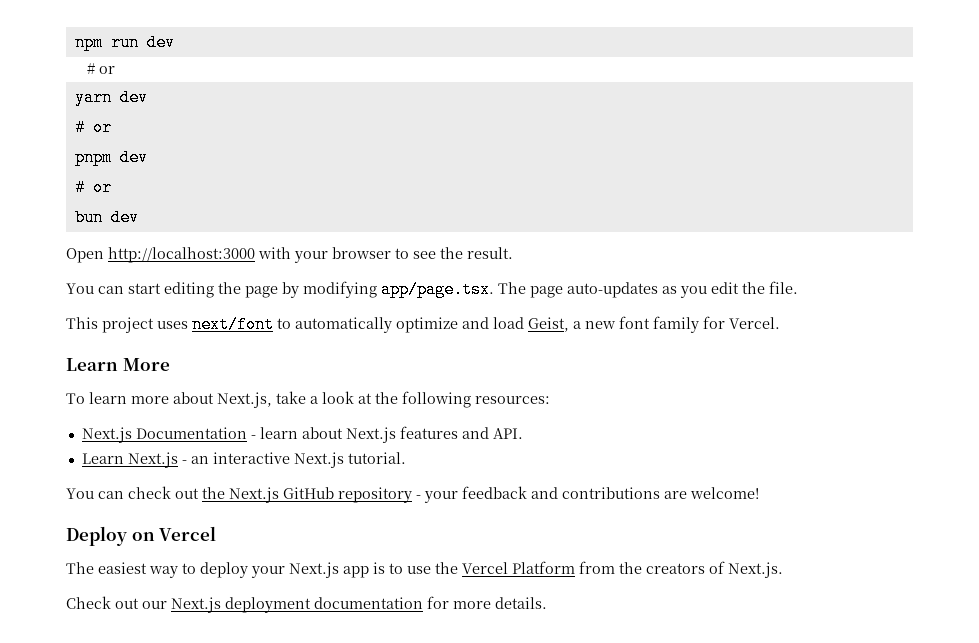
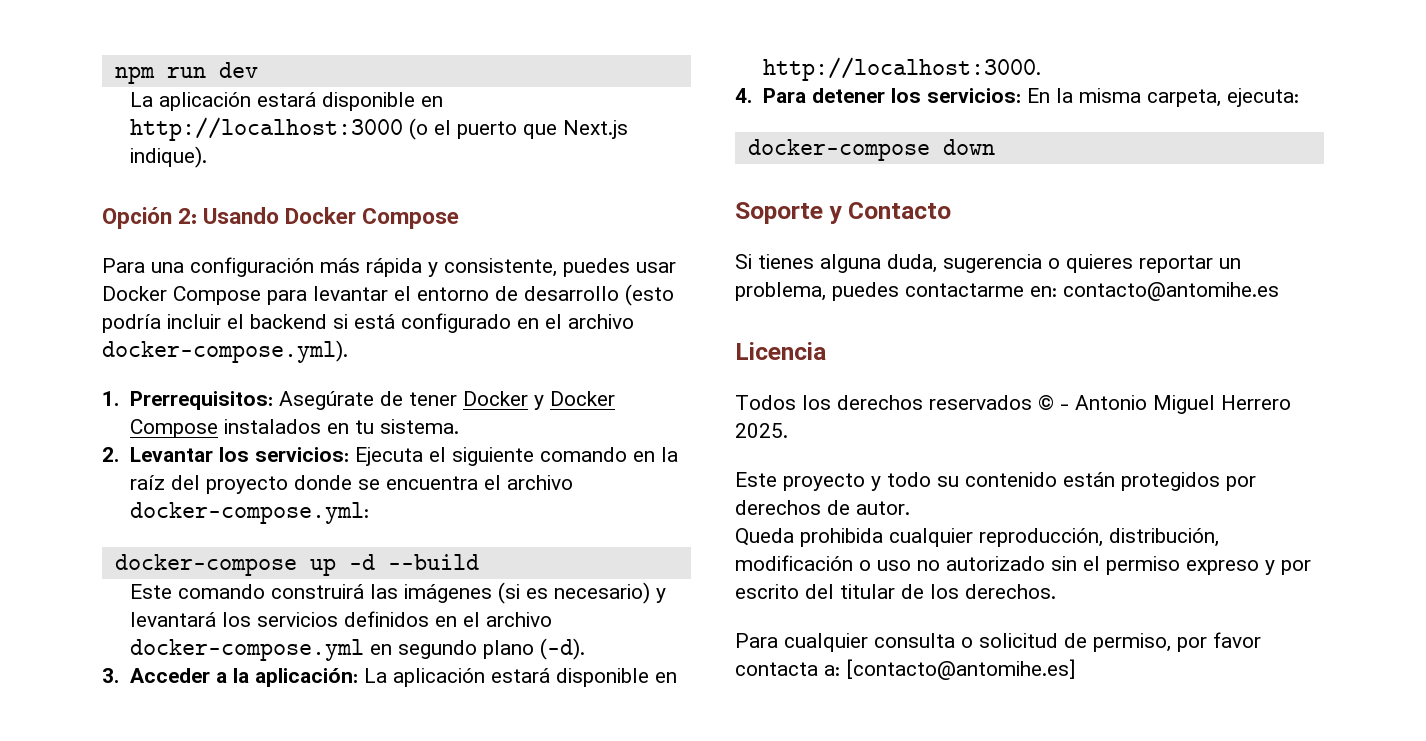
[87,63,116,74] [74,89,148,106] [74,119,112,136] [74,149,148,166] [74,179,112,196] [74,209,139,226] [66,247,513,263] [66,281,798,298] [66,316,780,333] [66,358,170,371] [66,391,550,408] [81,426,523,443] [81,452,406,468] [66,486,759,503] [66,526,217,546] [66,561,783,578] [66,596,547,613] # or // yarn dev // # or // pnpm dev // # or // bun dev // Open http://localhost:3000 with your browser to see the result. // You can start editing the page by modifying app/page.tsx. The page auto-updates as you edit the file. // This project uses next/font to automatically optimize and load Geist, a new font family for Vercel. // Learn More // To learn more about Next.js, take a look at the following resources: // Next.js Documentation - learn about Next.js features and API. // Learn Next.js - an interactive Next.js tutorial. // You can check out the Next.js GitHub repository - your feedback and contributions are welcome! // Deploy on Vercel // The easiest way to deploy your Next.js app is to use the Vercel Platform from the creators of Next.js. // Check out our Next.js deployment documentation for more details. -> [130,92,444,111] [130,117,629,141] [130,146,208,168] [102,207,460,229] [102,257,676,277] [102,284,674,306] [102,313,634,333] [102,340,348,363] [102,391,616,410] [130,419,460,438] [102,447,679,466] [130,475,574,494] [130,502,370,524] [114,554,479,576] [130,582,667,604] [130,611,553,627] [130,638,586,661] [102,668,678,687] [763,57,1042,81] [735,88,1300,107] [747,139,995,161] [735,202,952,224] [735,254,1241,273] [735,282,1279,301] [735,342,826,360] [735,395,1291,414] [735,423,788,438] [735,472,1256,491] [735,500,910,515] [735,528,1219,547] [735,555,1311,575] [735,584,1056,599] [735,632,1261,652] [735,659,1076,680] La aplicación estará disponible en http://localhost:3000 (o el puerto que Next.js indique). // Opción 2: Usando Docker Compose // Para una configuración más rápida y consistente, puedes usar Docker Compose para levantar el entorno de desarrollo (esto podría incluir el backend si está configurado en el archivo docker-compose.yml). // 1. Prerrequisitos: Asegúrate de tener Docker y Docker Compose instalados en tu sistema. // 2. Levantar los servicios: Ejecuta el siguiente comando en la raíz del proyecto donde se encuentra el archivo docker-compose.yml: // docker-compose up -d --build // Este comando construirá las imágenes (si es necesario) y levantará los servicios definidos en el archivo docker-compose.yml en segundo plano (-d). // 3. Acceder a la aplicación: La aplicación estará disponible en http://localhost:3000. // 4. Para detener los servicios: En la misma carpeta, ejecuta: // docker-compose down // Soporte y Contacto // Si tienes alguna duda, sugerencia o quieres reportar un problema, puedes contactarme en: contacto@antomihe.es // Licencia // Todos los derechos reservados © - Antonio Miguel Herrero 2025. // Este proyecto y todo su contenido están protegidos por derechos de autor. // Queda prohibida cualquier reproducción, distribución, modificación o uso no autorizado sin el permiso expreso y por escrito del titular de los derechos. // Para cualquier consulta o solicitud de permiso, por favor contacta a: [contacto@antomihe.es]

